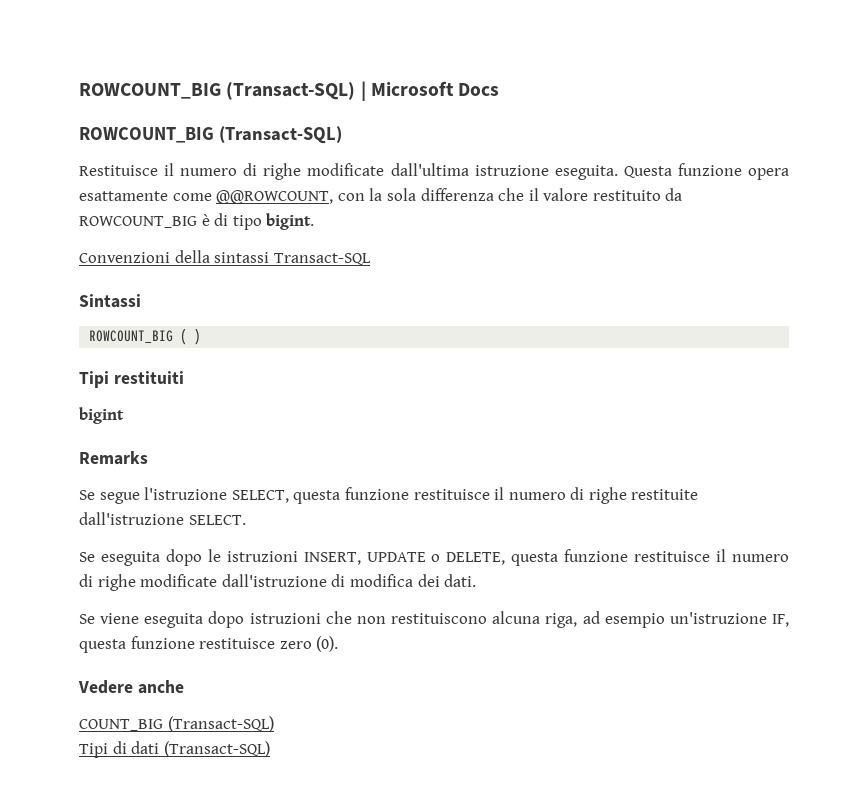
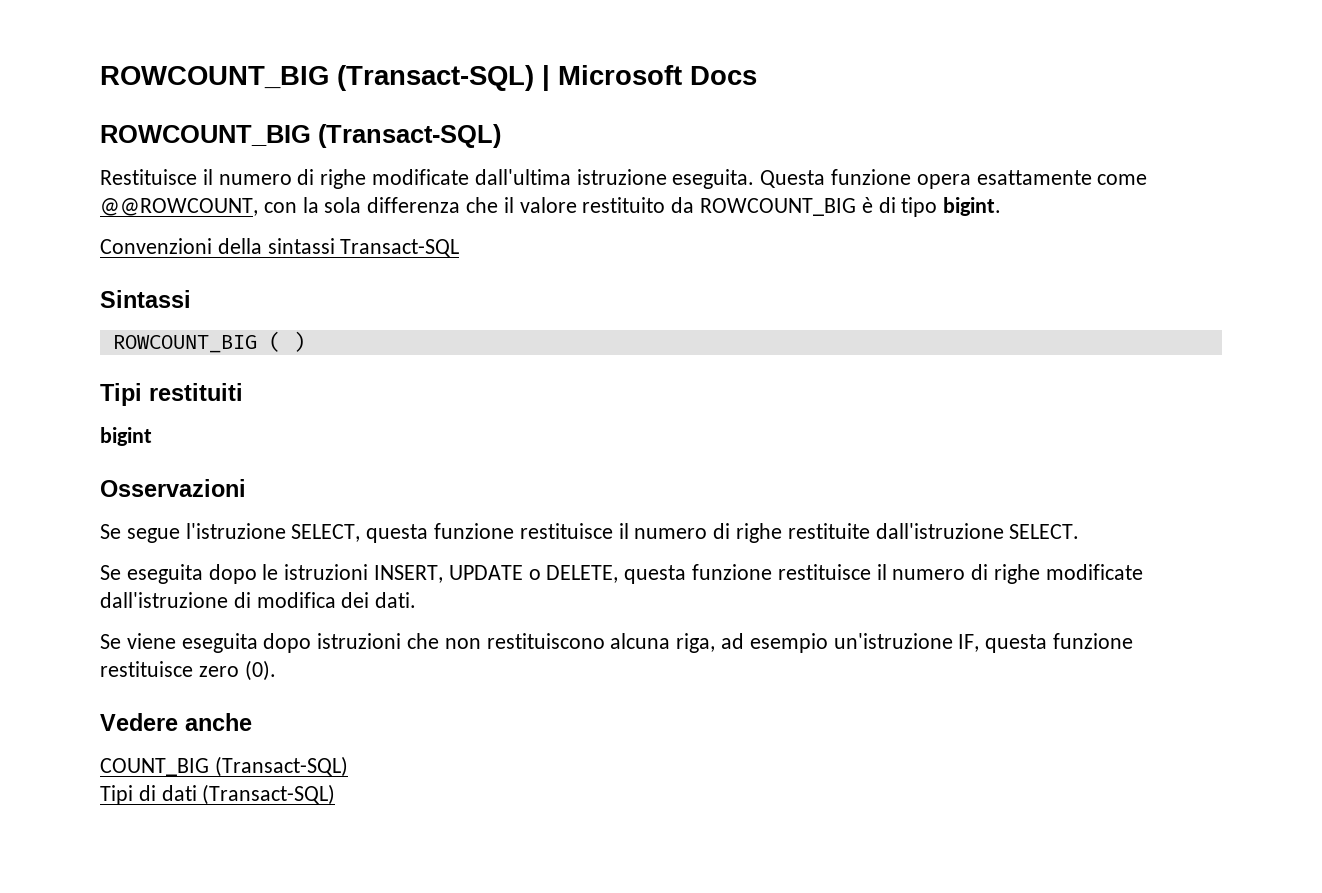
[79,451,148,465] Remarks -> [100,479,246,497] Osservazioni

